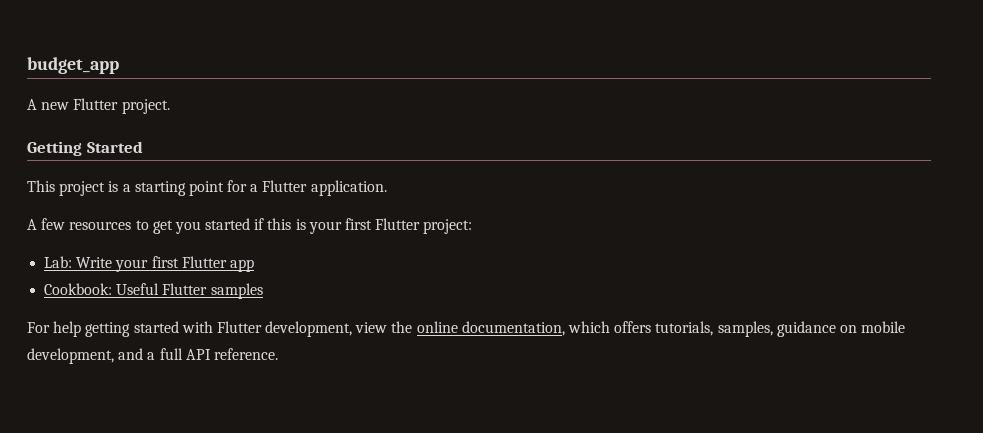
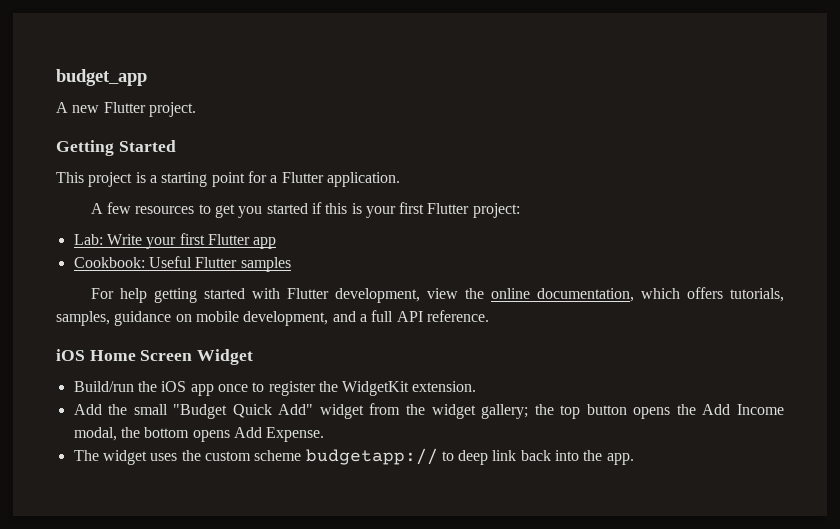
(278, 354) none -> [56,349,254,365] [73,381,477,396] [73,403,784,419] [73,427,325,442] [73,448,634,465] // iOS Home Screen Widget // Build/run the iOS app once to register the WidgetKit extension. // Add the small "Budget Quick Add" widget from the widget gallery; the top button opens the Add Income modal, the bottom opens Add Expense. // The widget uses the custom scheme budgetapp:// to deep link back into the app.

